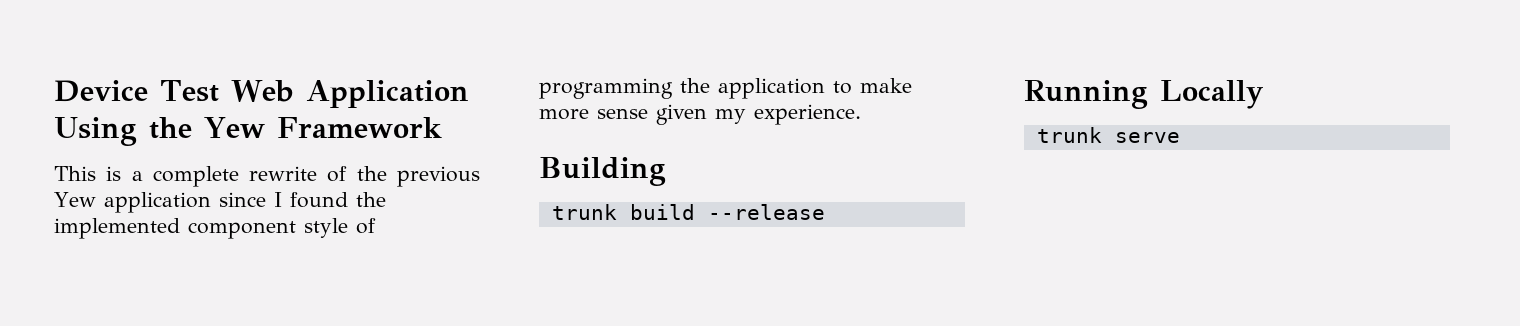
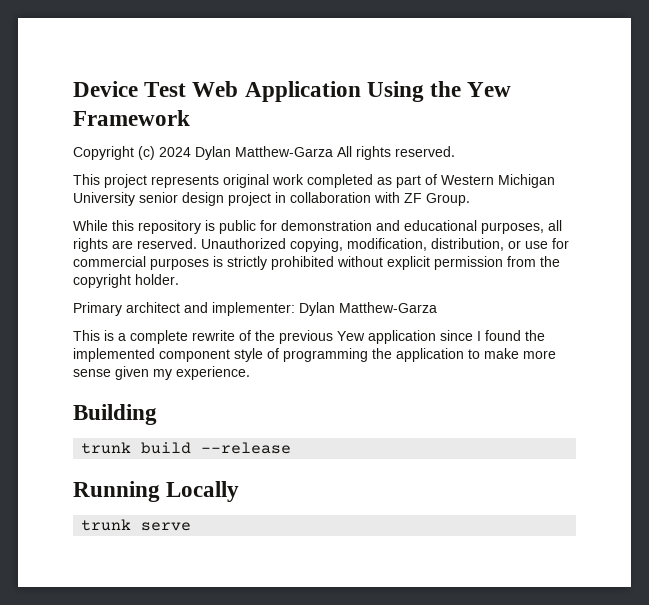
(442, 127) none -> [73,146,455,160] [73,174,555,188] [73,192,470,206] [73,220,562,234] [73,238,569,252] [73,256,560,270] [73,274,179,288] [73,302,437,316] // Copyright (c) 2024 Dylan Matthew-Garza All rights reserved. // This project represents original work completed as part of Western Michigan University senior design project in collaboration with ZF Group. // While this repository is public for demonstration and educational purposes, all rights are reserved. Unauthorized copying, modification, distribution, or use for commercial purposes is strictly prohibited without explicit permission from the copyright holder. // Primary architect and implementer: Dylan Matthew-Garza

